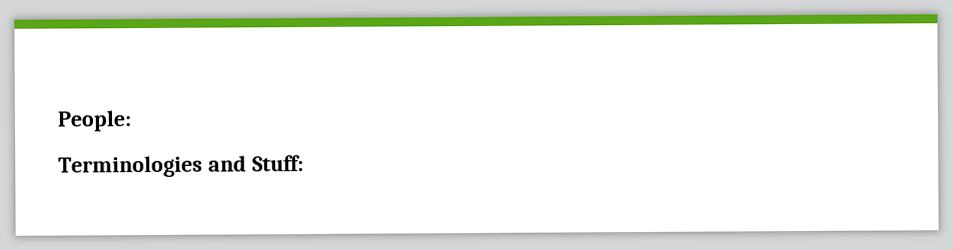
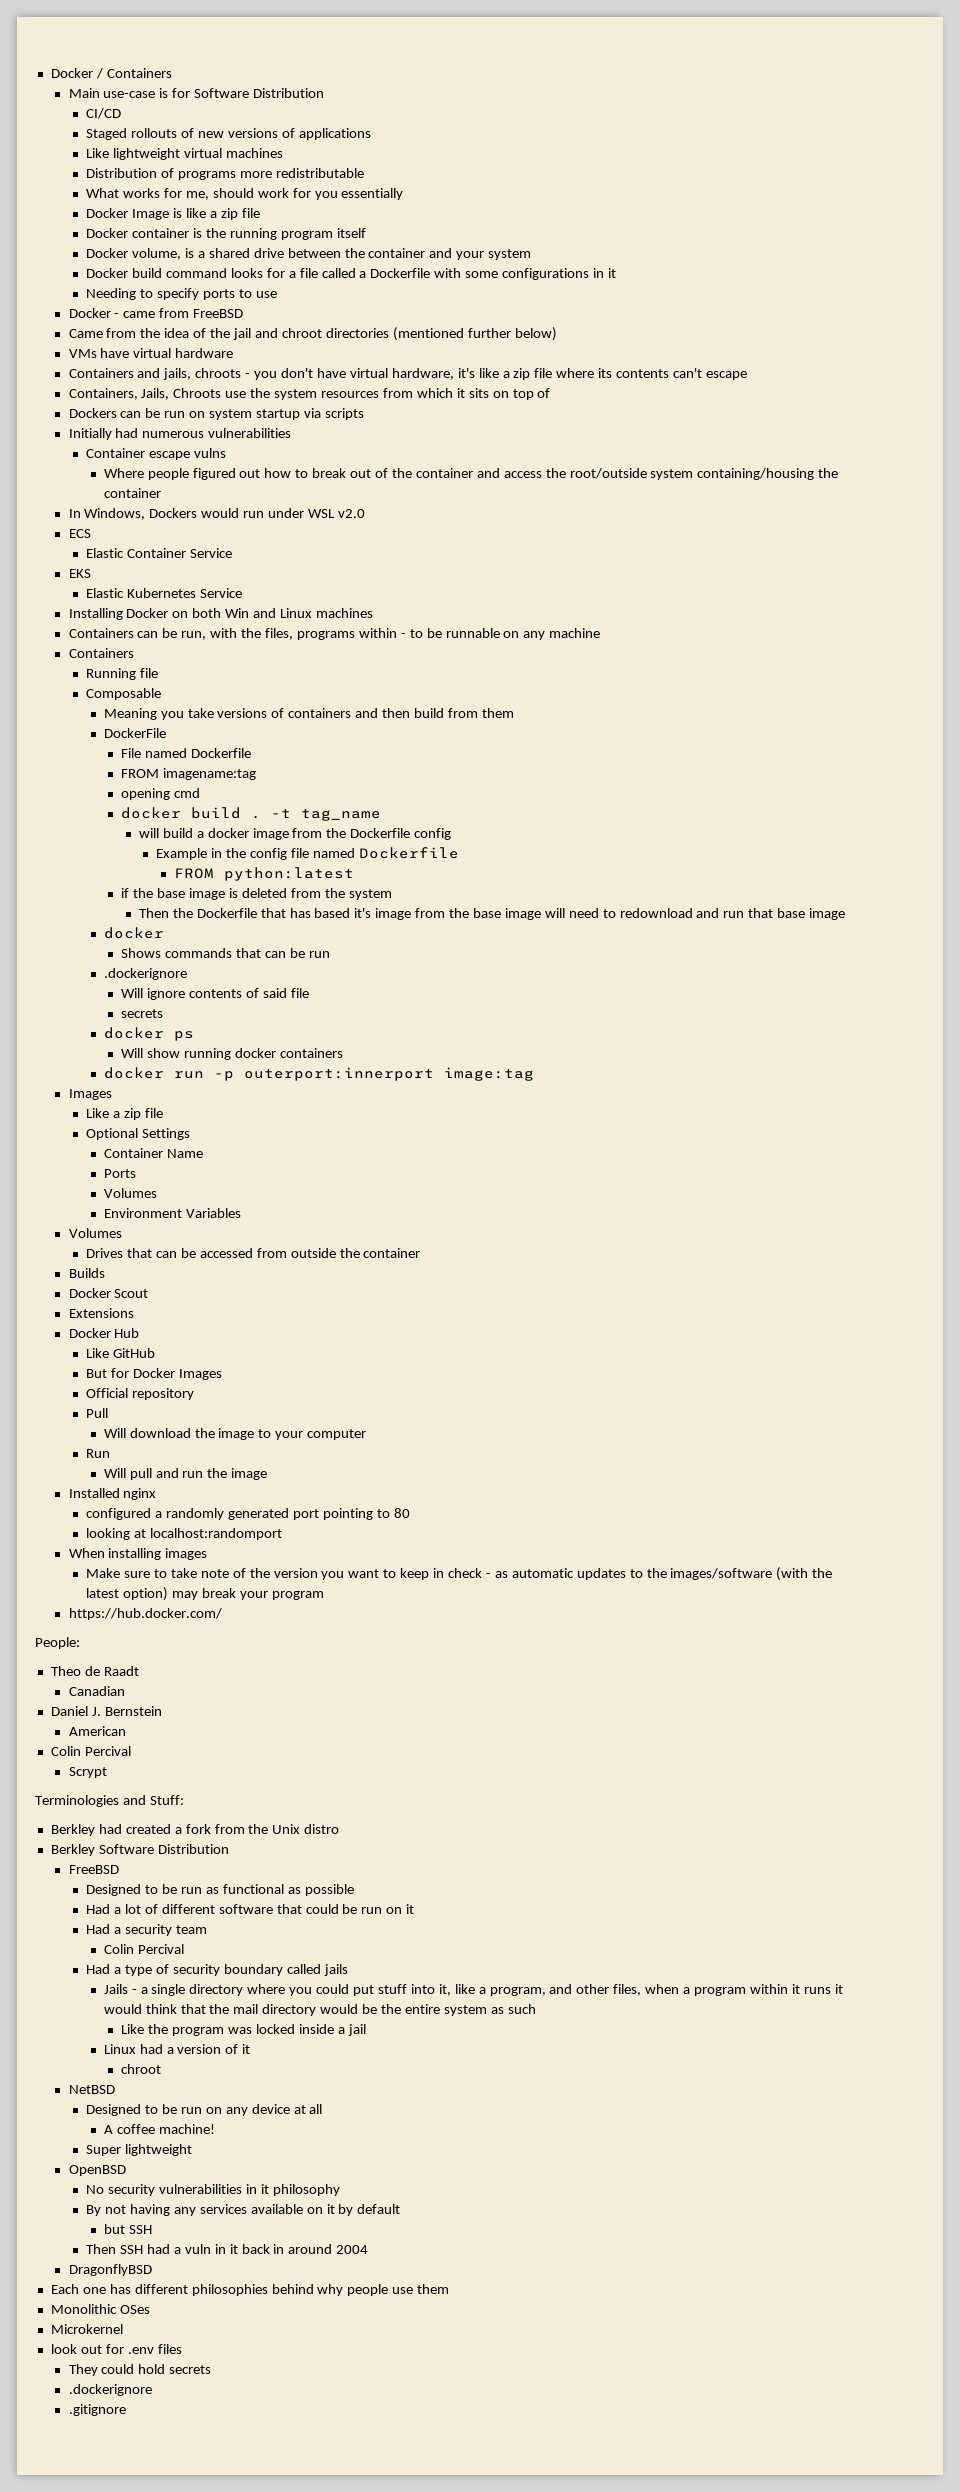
[57,110,132,132] [58,155,304,178] People: // Terminologies and Stuff: -> [50,68,172,79] [68,88,325,98] [86,108,122,119] [86,128,371,140] [86,148,283,160] [86,168,364,180] [86,188,404,200] [86,208,260,220] [86,228,366,240] [86,248,532,260] [86,268,616,280] [86,288,277,300] [68,308,244,318] [68,327,557,341] [68,348,234,358] [68,368,747,380] [68,388,551,400] [68,408,364,420] [68,428,292,440] [86,448,226,460] [103,468,839,480] [103,488,161,498] [68,508,365,520] [68,529,91,538] [86,548,232,558] [68,569,91,578] [86,588,242,598] [68,608,373,620] [68,628,601,640] [68,648,134,658] [86,668,159,680] [86,688,162,700] [103,708,514,720] [103,728,166,738] [121,748,252,758] [121,768,257,780] [121,788,201,800] [121,807,382,821] [138,828,452,840] [156,847,459,860] [174,867,355,881] [121,888,392,900] [138,908,846,920] [103,927,164,939] [121,948,330,958] [103,968,187,980] [121,988,309,1000] [121,1009,164,1018] [103,1027,194,1041] [121,1048,343,1060] [103,1067,534,1081] [68,1089,112,1100] [86,1108,163,1120] [86,1128,191,1140] [103,1148,203,1158] [103,1169,136,1178] [103,1188,157,1198] [103,1208,241,1218] [68,1228,122,1238] [86,1248,421,1258] [68,1268,105,1278] [68,1288,149,1298] [68,1308,134,1318] [68,1328,140,1338] [86,1348,156,1358] [86,1368,222,1380] [86,1388,195,1400] [86,1408,109,1418] [103,1428,367,1440] [86,1449,111,1458] [103,1468,268,1480] [68,1488,157,1500] [86,1508,410,1520] [86,1528,282,1540] [68,1548,208,1560] [86,1567,833,1581] [86,1587,324,1601] [68,1608,222,1620] [35,1637,80,1649] [50,1666,139,1676] [68,1686,125,1696] [50,1706,162,1716] [68,1726,126,1736] [50,1746,131,1756] [68,1767,107,1778] [35,1795,184,1807] [50,1824,340,1836] [50,1844,229,1856] [68,1865,119,1874] [86,1884,354,1896] [86,1904,415,1914] [86,1924,207,1936] [103,1944,184,1954] [86,1964,348,1976] [103,1984,843,1996] [103,2004,536,2016] [121,2024,366,2036] [103,2044,251,2054] [121,2064,162,2074] [68,2085,115,2094] [86,2104,323,2116] [103,2124,215,2134] [86,2144,193,2156] [68,2165,126,2176] [86,2184,340,2196] [86,2204,401,2216] [103,2224,152,2234] [86,2244,369,2254] [68,2264,152,2276] [50,2284,450,2296] [50,2304,150,2314] [50,2324,123,2334] [50,2344,182,2354] [68,2364,212,2376] [68,2384,152,2396] [68,2404,126,2416] Docker / Containers // Main use-case is for Software Distribution // CI/CD // Staged rollouts of new versions of applications // Like lightweight virtual machines // Distribution of programs more redistributable // What works for me, should work for you essentially // Docker Image is like a zip file // Docker container is the running program itself // Docker volume, is a shared drive between the container and your system // Docker build command looks for a file called a Dockerfile with some configurations in it // Needing to specify ports to use // Docker - came from FreeBSD // Came from the idea of the jail and chroot directories (mentioned further below) // VMs have virtual hardware // Containers and jails, chroots - you don't have virtual hardware, it's like a zip file where its contents can't escape // Containers, Jails, Chroots use the system resources from which it sits on top of // Dockers can be run on system startup via scripts // Initially had numerous vulnerabilities // Container escape vulns // Where people figured out how to break out of the container and access the root/outside system containing/housing the container // In Windows, Dockers would run under WSL v2.0 // ECS // Elastic Container Service // EKS // Elastic Kubernetes Service // Installing Docker on both Win and Linux machines // Containers can be run, with the files, programs within - to be runnable on any machine // Containers // Running file // Composable // Meaning you take versions of containers and then build from them // DockerFile // File named Dockerfile // FROM imagename:tag // opening cmd // docker build . -t tag_name // will build a docker image from the Dockerfile config // Example in the config file named Dockerfile // FROM python:latest // if the base image is deleted from the system // Then the Dockerfile that has based it's image from the base image will need to redownload and run that base image // docker // Shows commands that can be run // .dockerignore // Will ignore contents of said file // secrets // docker ps // Will show running docker containers // docker run -p outerport:innerport image:tag // Images // Like a zip file // Optional Settings // Container Name // Ports // Volumes // Environment Variables // Volumes // Drives that can be accessed from outside the container // Builds // Docker Scout // Extensions // Docker Hub // Like GitHub // But for Docker Images // Official repository // Pull // Will download the image to your computer // Run // Will pull and run the image // Installed nginx // configured a randomly generated port pointing to 80 // looking at localhost:randomport // When installing images // Make sure to take note of the version you want to keep in check - as automatic updates to the images/software (with the latest option) may break your program // https://hub.docker.com/ // People: // Theo de Raadt // Canadian // Daniel J. Bernstein // American // Colin Percival // Scrypt // Terminologies and Stuff: // Berkley had created a fork from the Unix distro // Berkley Software Distribution // FreeBSD // Designed to be run as functional as possible // Had a lot of different software that could be run on it // Had a security team // Colin Percival // Had a type of security boundary called jails // Jails - a single directory where you could put stuff into it, like a program, and other files, when a program within it runs it would think that the mail directory would be the entire system as such // Like the program was locked inside a jail // Linux had a version of it // chroot // NetBSD // Designed to be run on any device at all // A coffee machine! // Super lightweight // OpenBSD // No security vulnerabilities in it philosophy // By not having any services available on it by default // but SSH // Then SSH had a vuln in it back in around 2004 // DragonflyBSD // Each one has different philosophies behind why people use them // Monolithic OSes // Microkernel // look out for .env files // They could hold secrets // .dockerignore // .gitignore

